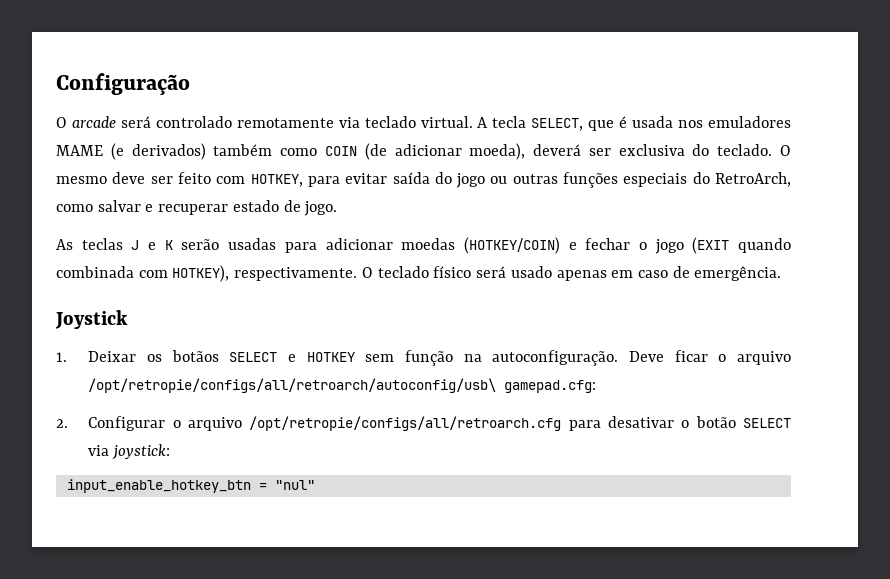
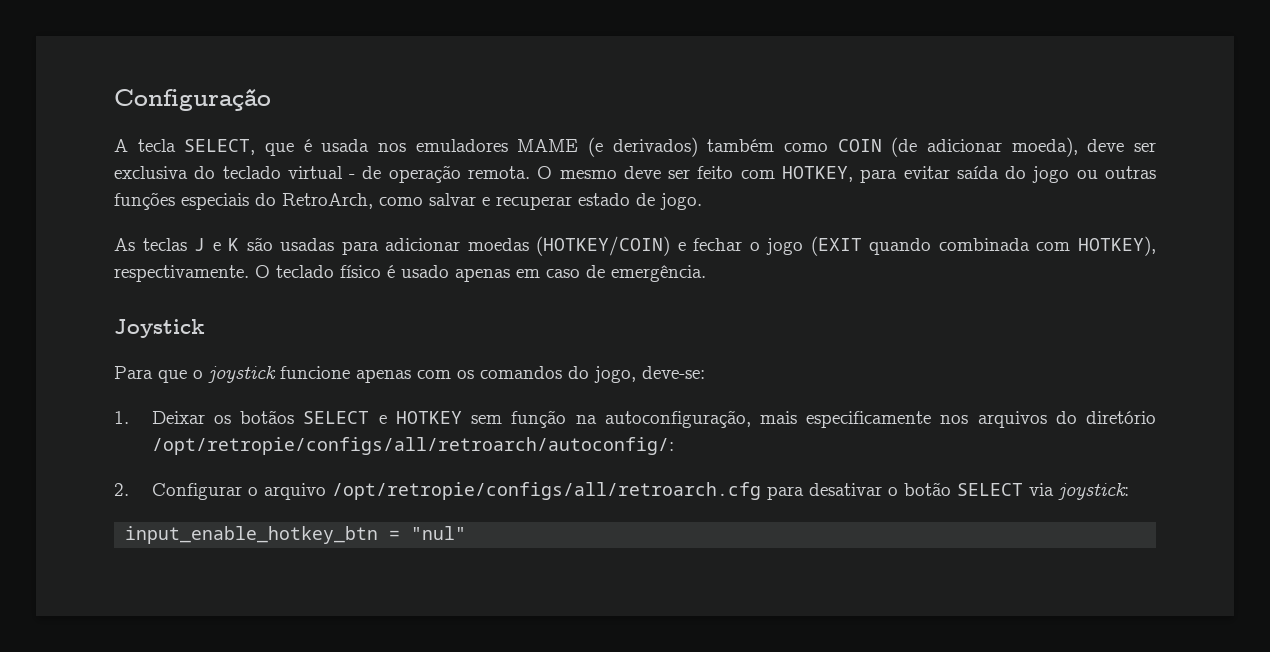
[56,116,473,128] O arcade será controlado remotamente via teclado virtual. -> (271, 99) none
[533,144,582,156] deverá -> [1087,139,1125,152] deve
[717,144,773,156] teclado. -> [222,165,530,183] teclado virtual - de operação remota.
[181,239,220,250] serão -> [246,237,273,251] são
[476,266,507,278] será -> [387,265,395,278] é
(128, 319) none -> [114,366,705,383] // Para que o joystick funcione apenas com os comandos do jogo, deve-se:
[492,350,791,366] [88,378,597,393] autoconfiguração. Deve ficar o arquivo /opt/retropie/configs/all/retroarch/autoconfig/usb\ gamepad.cfg: -> [604,410,1157,428] [151,437,674,455] autoconfiguração, mais especificamente nos arquivos do diretório /opt/retropie/configs/all/retroarch/autoconfig/:

